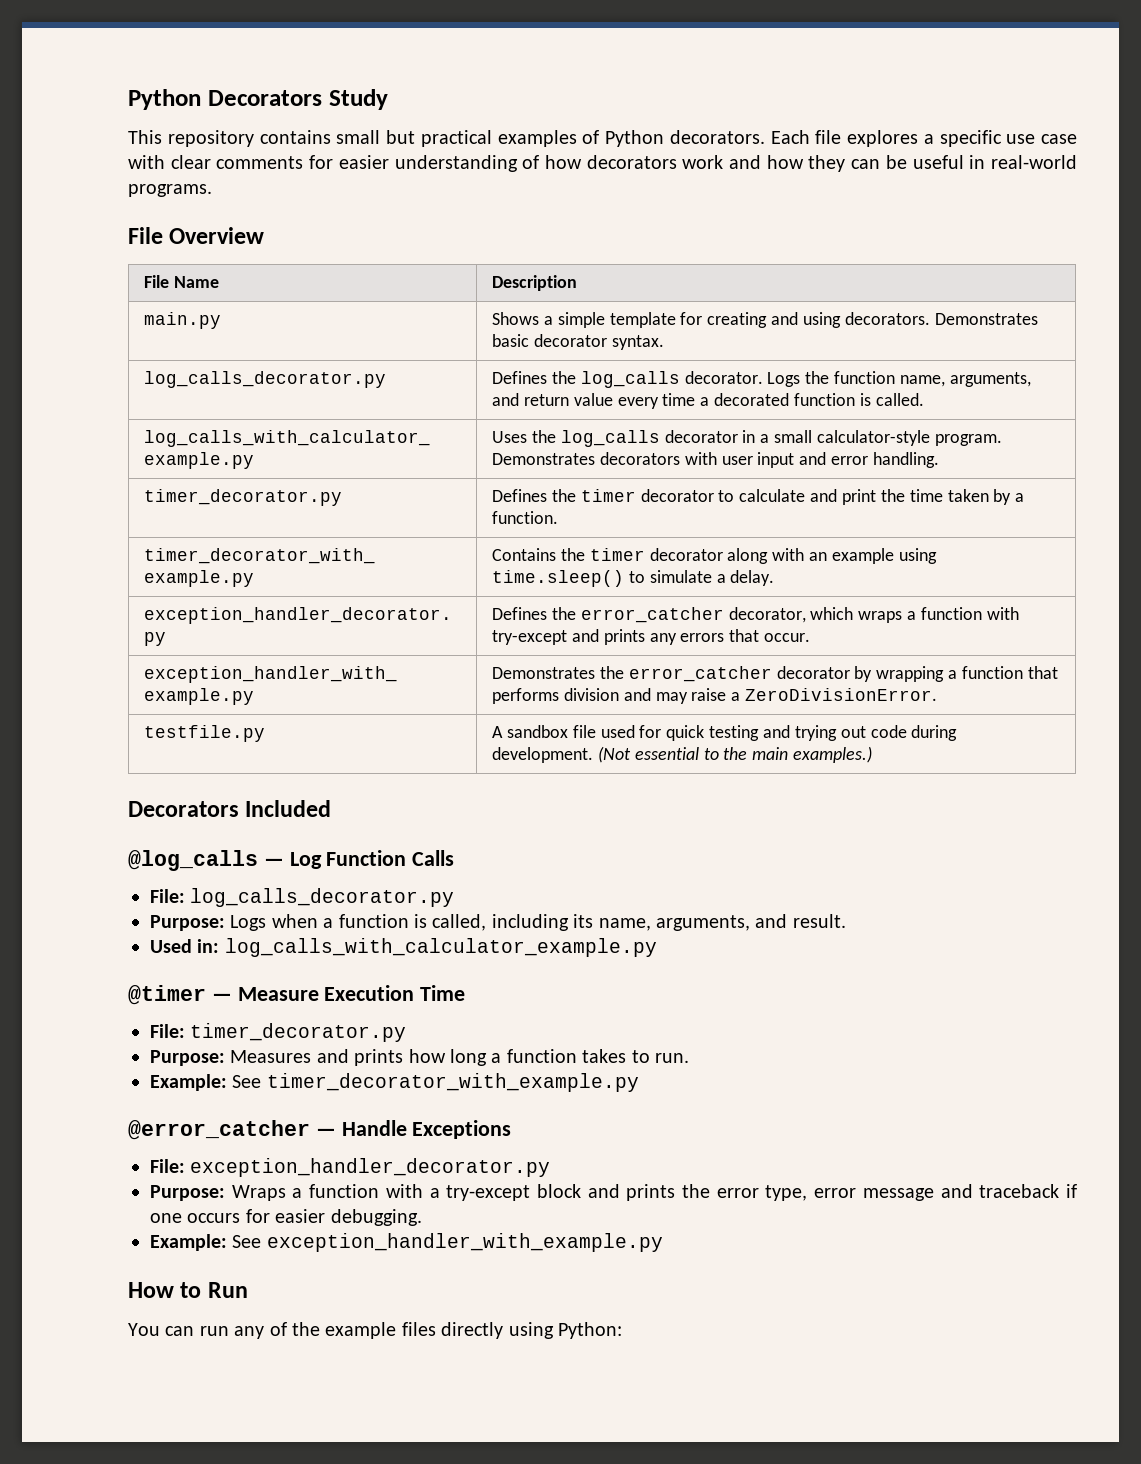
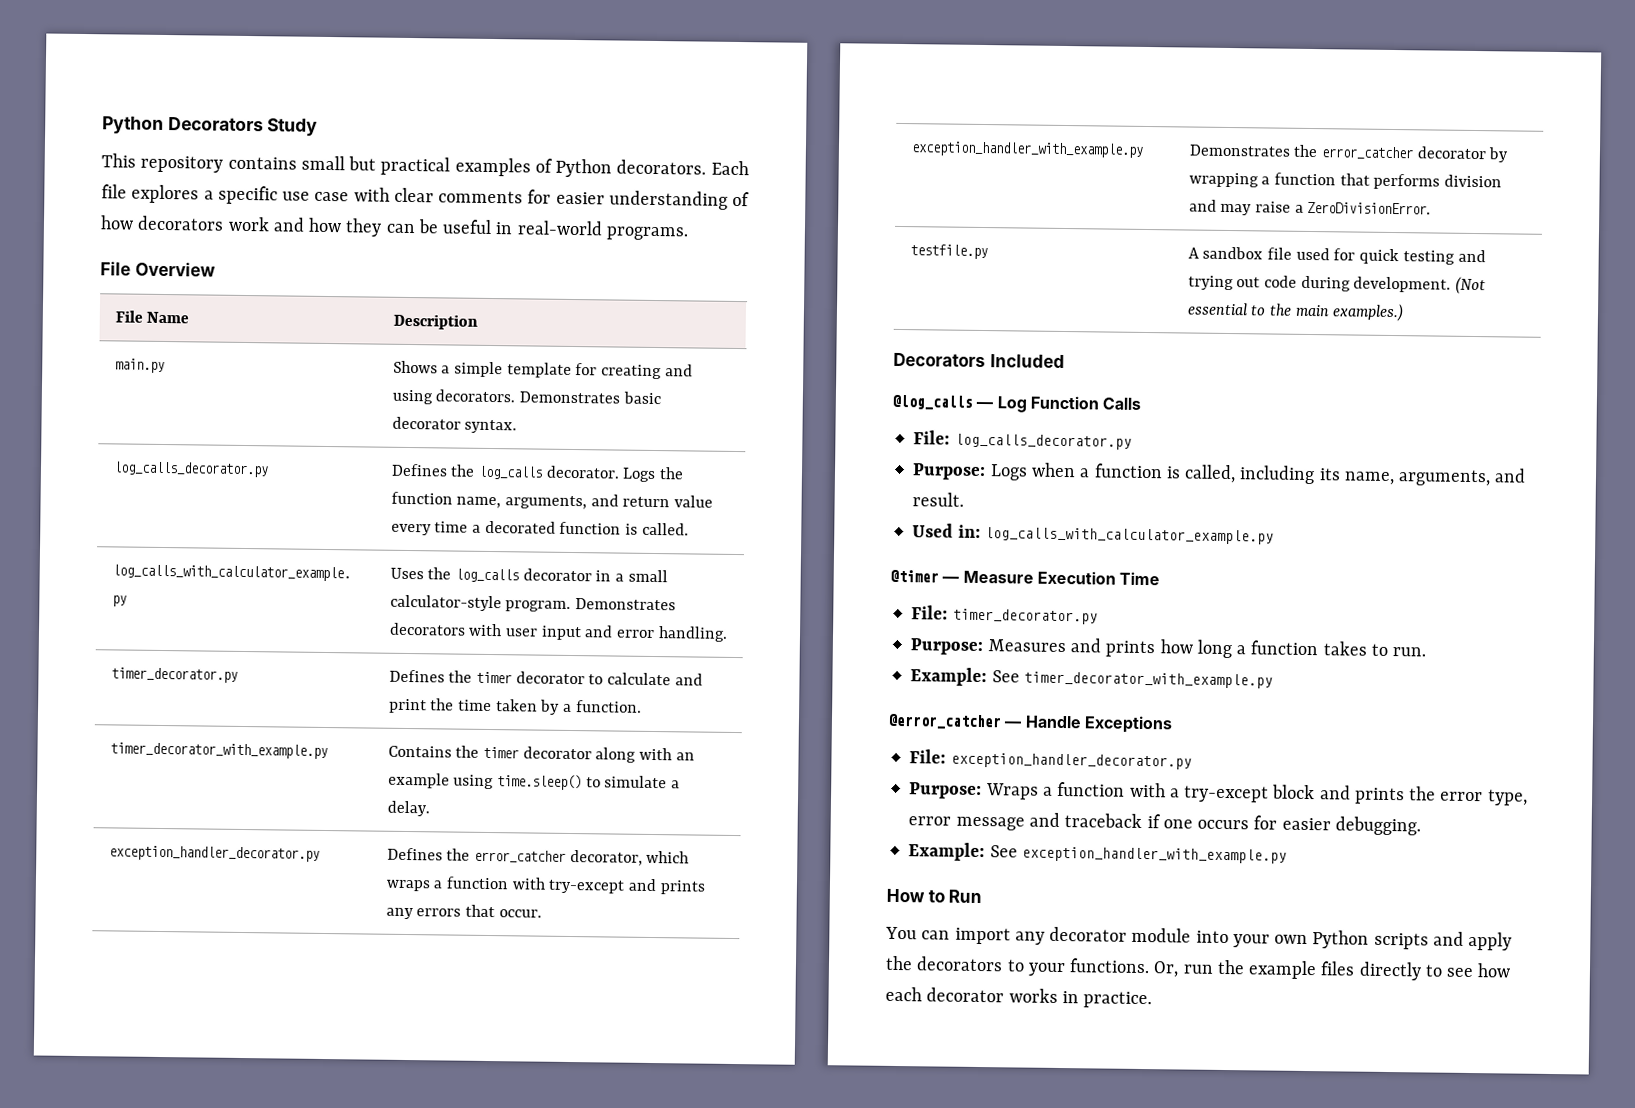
[199,1322,622,1339] run any of the example files directly using Python: -> [954,926,1513,951] [885,955,1512,981] [885,986,1153,1009] import any decorator module into your own Python scripts and apply the decorators to your functions. Or, run the example files directly to see how each decorator works in practice.

